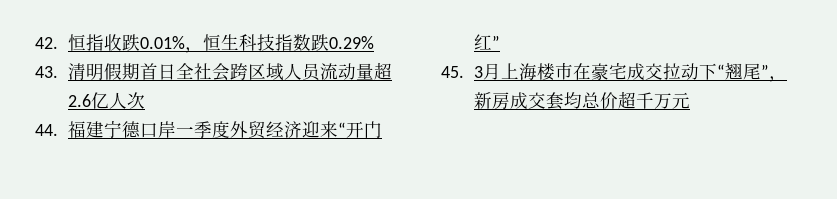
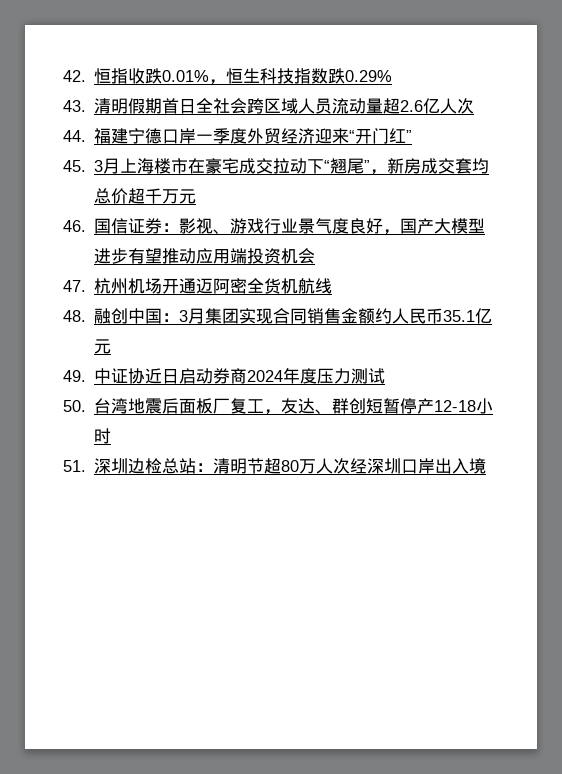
(690, 100) none -> [63,218,486,235] [94,248,316,264] [63,278,333,294] [63,308,493,324] [94,339,112,354] [63,367,386,384] [63,398,494,415] [94,428,112,444] [63,458,487,474] // 46.国信证券：影视、游戏行业景气度良好，国产大模型进步有望推动应用端投资机会 // 47.杭州机场开通迈阿密全货机航线 // 48.融创中国：3月集团实现合同销售金额约人民币35.1亿元 // 49.中证协近日启动券商2024年度压力测试 // 50.台湾地震后面板厂复工，友达、群创短暂停产12-18小时 // 51.深圳边检总站：清明节超80万人次经深圳口岸出入境

